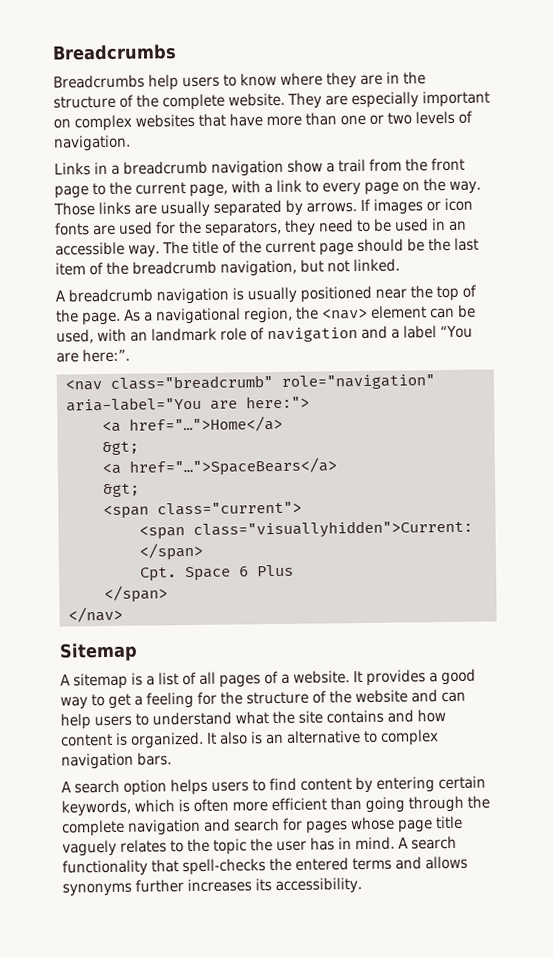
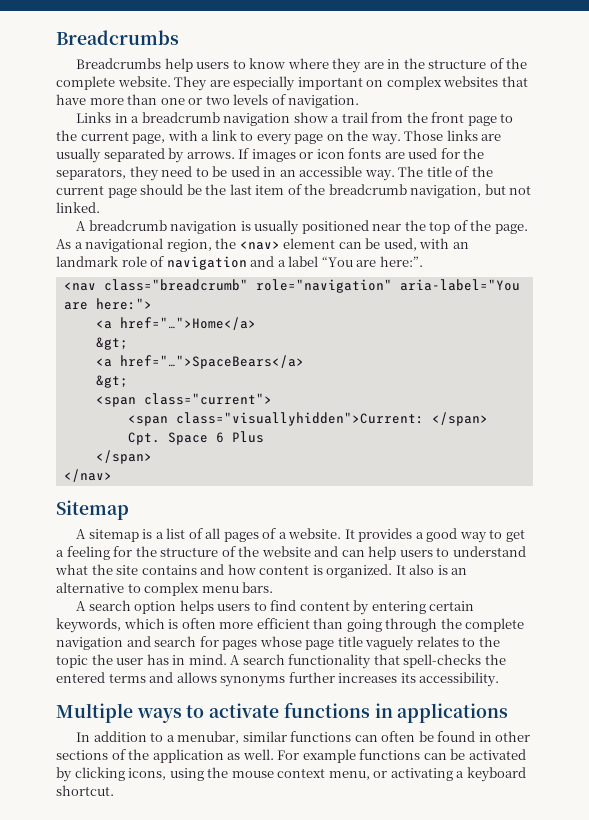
[61,752,134,770] navigation -> [201,586,239,593] menu
(362, 886) none -> [56,702,509,723] [75,731,531,744] [56,749,526,763] [56,767,526,782] [56,785,114,796] // Multiple ways to activate functions in applications // In addition to a menubar, similar functions can often be found in other sections of the application as well. For example functions can be activated by clicking icons, using the mouse context menu, or activating a keyboard shortcut.

